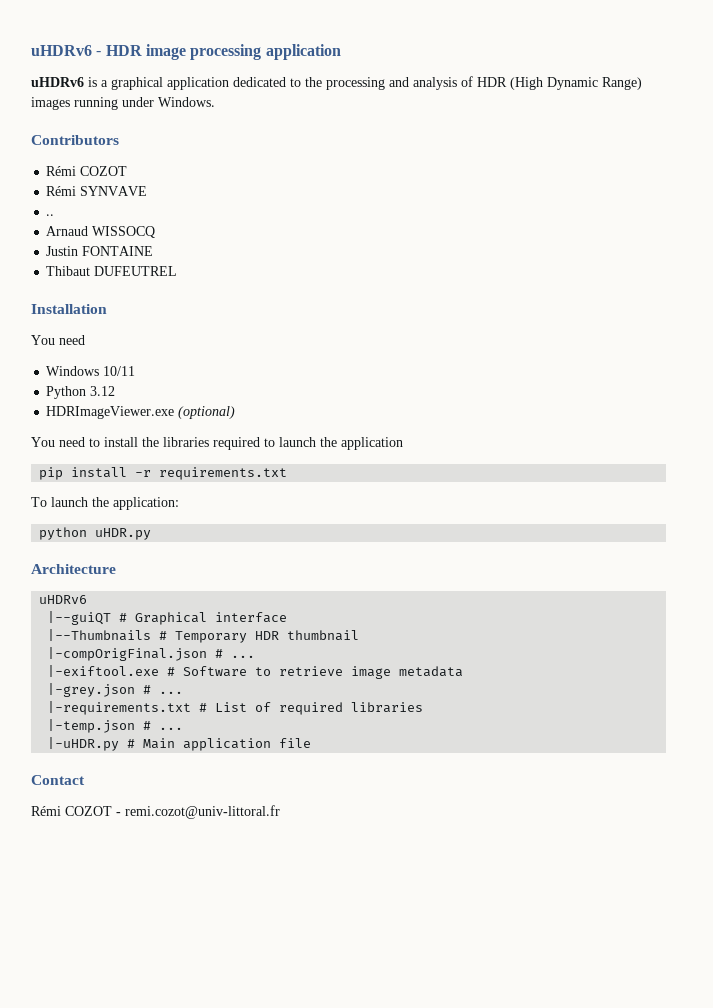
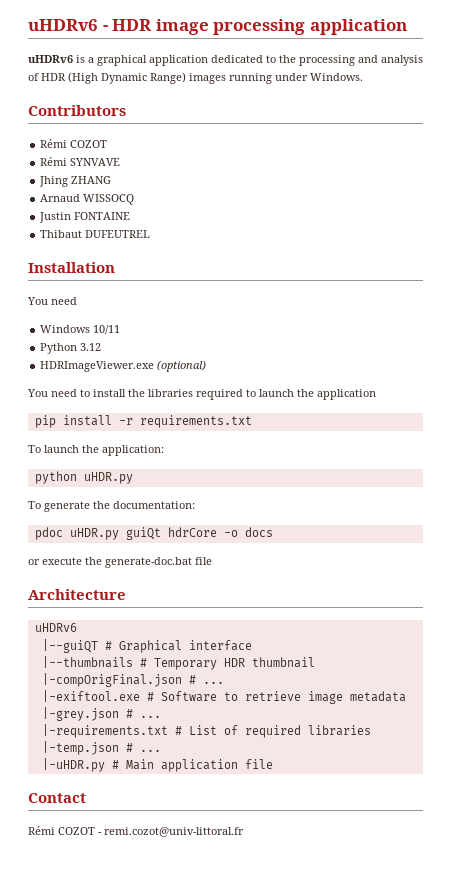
[46,214,55,216] .. -> [39,176,112,187] Jhing ZHANG
(152, 534) none -> [28,501,195,512] [34,527,273,540] [28,557,212,568] // To generate the documentation: // pdoc uHDR.py guiQt hdrCore -o docs // or execute the generate-doc.bat file
[47,629,152,641] |--Thumbnails -> [41,656,133,668] |--thumbnails

